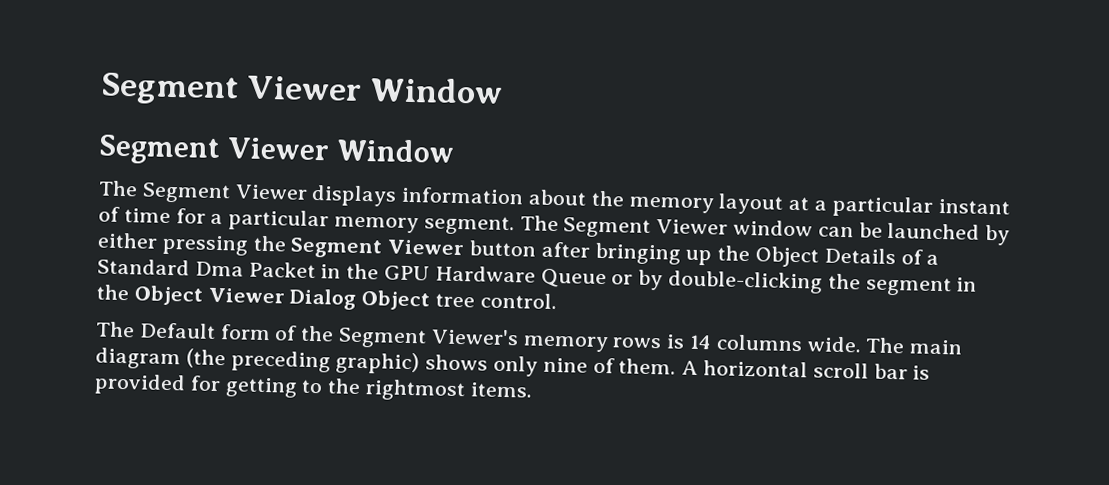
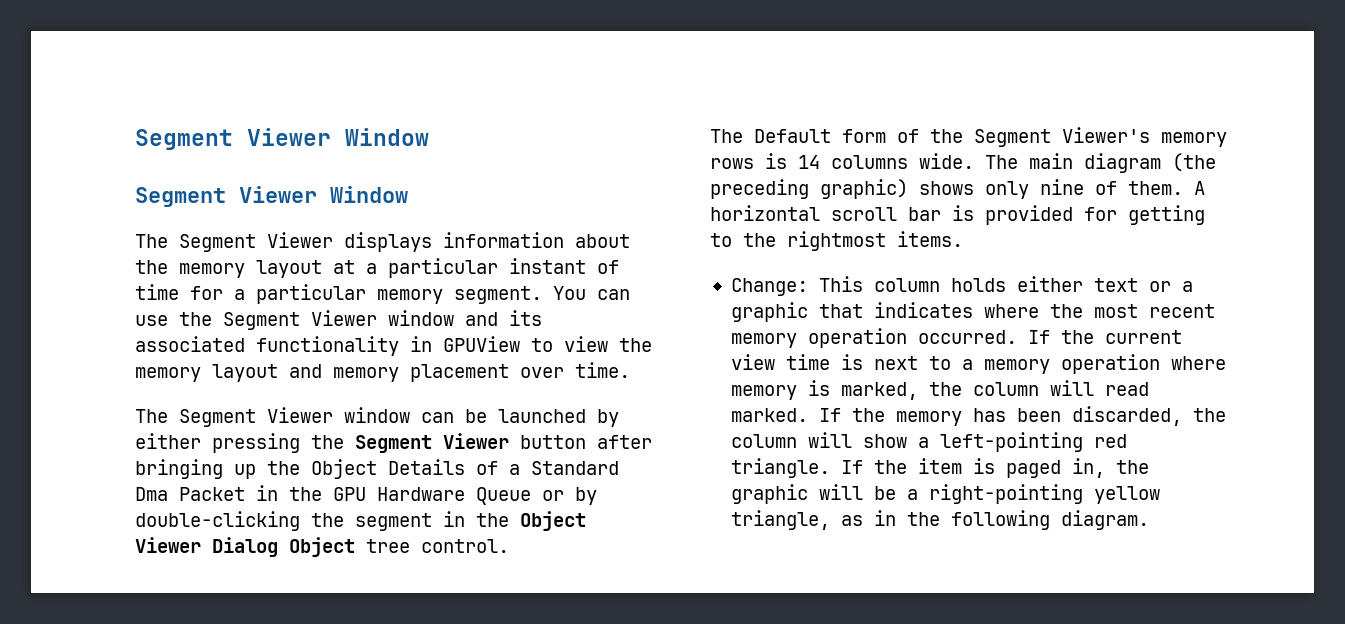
(515, 225) none -> [553,286,630,300] [135,310,542,330] [135,336,652,356] [135,362,630,382] You can use the Segment Viewer window and its associated functionality in GPUView to view the memory layout and memory placement over time. //
(533, 390) none -> [730,276,1193,296] [730,302,1215,322] [730,328,1182,348] [730,354,1226,374] [730,380,1149,400] [730,406,1226,426] [730,432,1127,452] [730,458,1149,478] [730,484,1160,504] [730,510,1149,530] // Change: This column holds either text or a graphic that indicates where the most recent memory operation occurred. If the current view time is next to a memory operation where memory is marked, the column will read marked. If the memory has been discarded, the column will show a left-pointing red triangle. If the item is paged in, the graphic will be a right-pointing yellow triangle, as in the following diagram.

